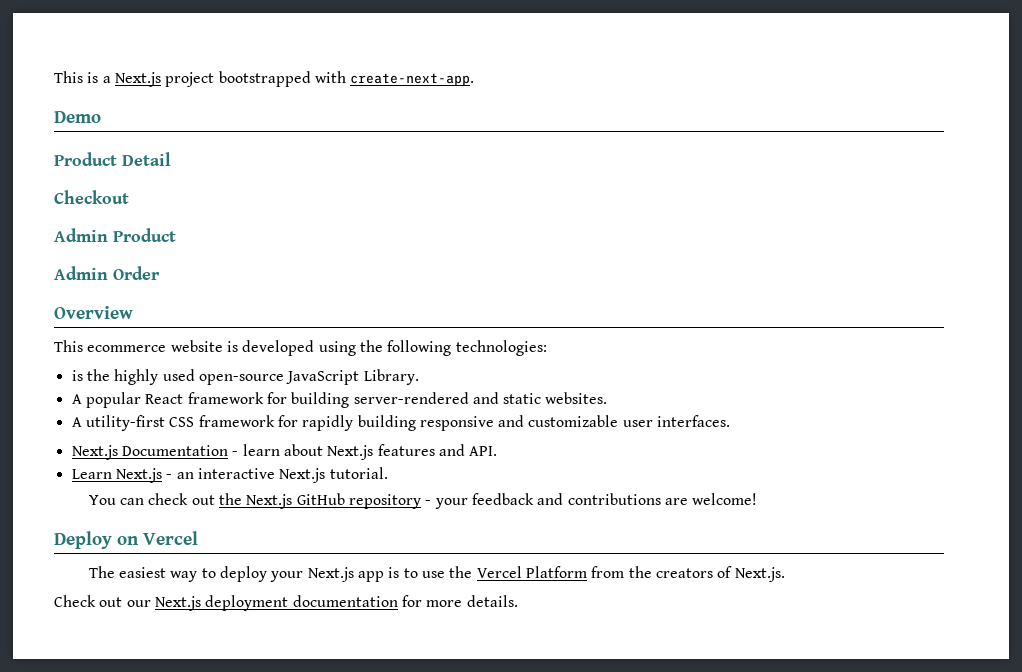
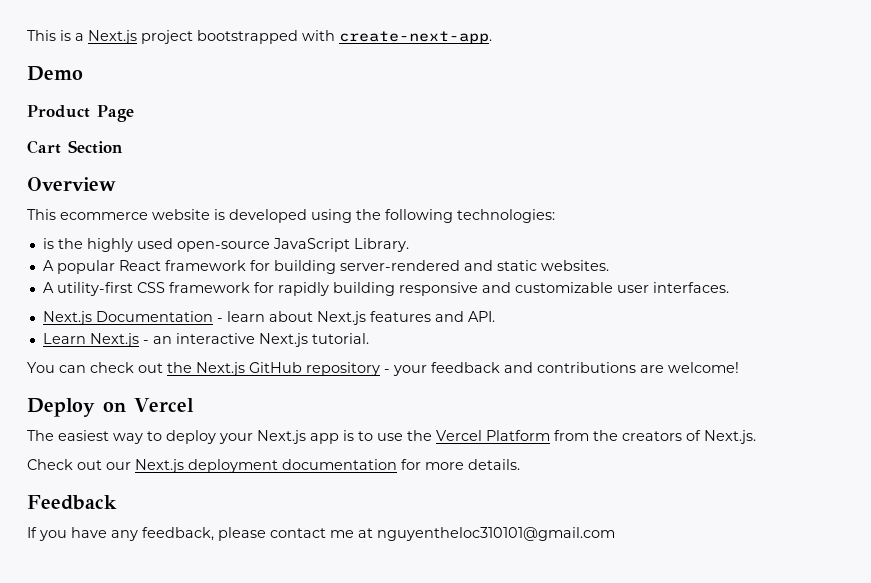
[122,152,171,166] [54,190,129,204] [54,228,176,242] [54,266,160,280] Detail // Checkout // Admin Product // Admin Order -> [97,105,134,122] [27,140,123,154] Page // Cart Section
(518, 601) none -> [27,495,117,510] [27,527,615,541] // Feedback // If you have any feedback, please contact me at nguyentheloc310101@gmail.com

